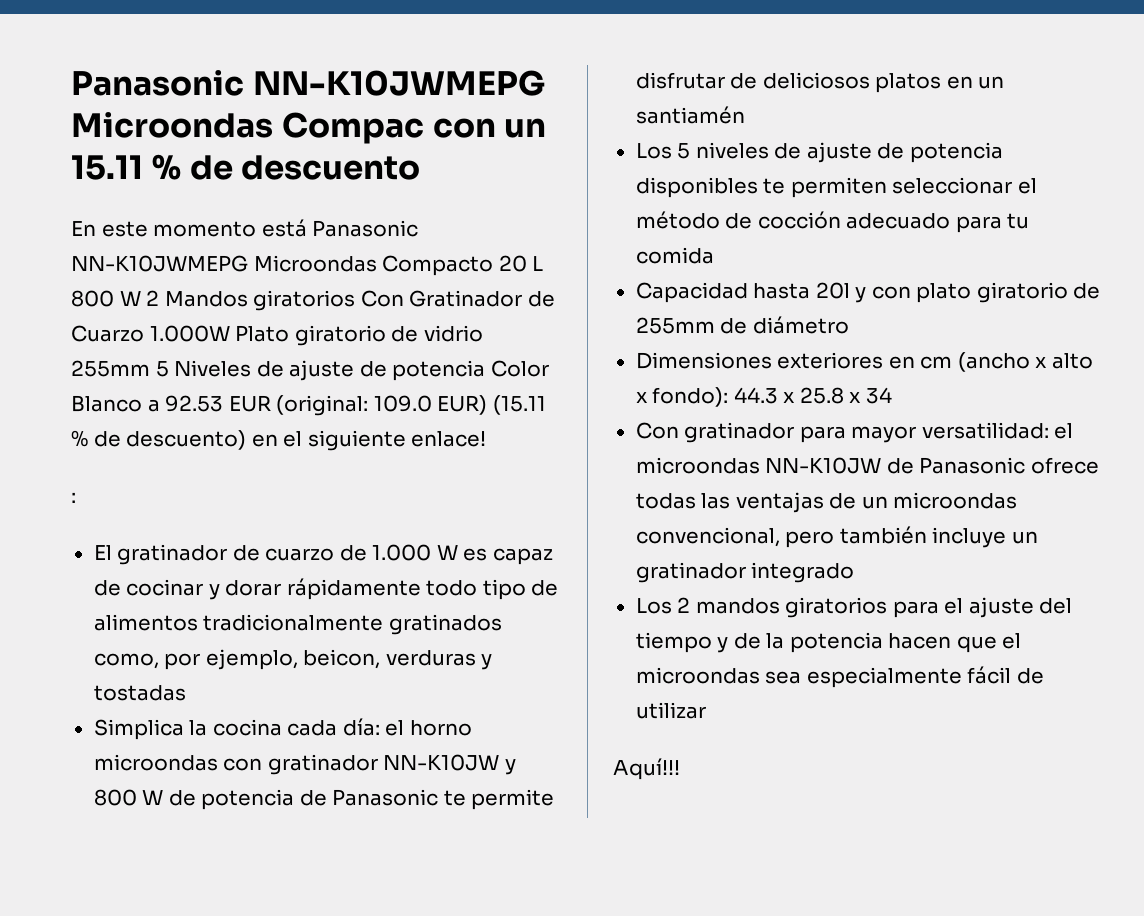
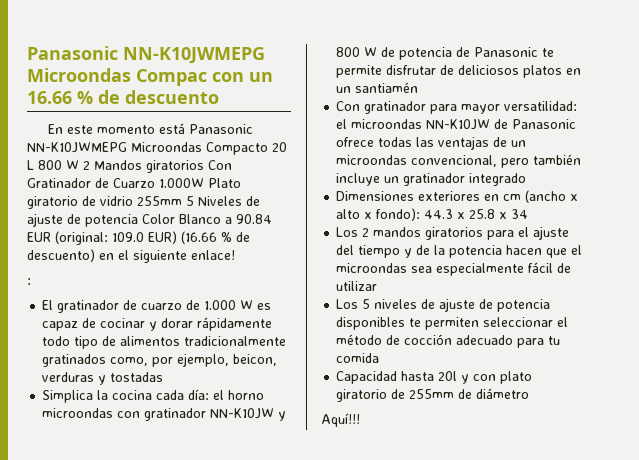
[71,155,143,180] 15.11 -> [27,91,72,104] 16.66
[165,395,224,412] 92.53 -> [236,214,272,224] 90.84
[492,395,546,415] (15.11 -> [181,231,217,244] (16.66
(745, 115) none -> [336,101,578,114] [336,119,577,130] [336,136,527,150] [336,154,582,168] [336,173,527,186] [336,190,579,203] [336,208,529,221] [336,226,570,240] [336,245,583,258] [336,262,572,276] [336,281,378,291] // Con gratinador para mayor versatilidad: el microondas NN-K10JW de Panasonic ofrece todas las ventajas de un microondas convencional, pero también incluye un gratinador integrado // Dimensiones exteriores en cm (ancho x alto x fondo): 44.3 x 25.8 x 34 // Los 2 mandos giratorios para el ajuste del tiempo y de la potencia hacen que el microondas sea especialmente fácil de utilizar
[635,352,1093,372] [635,387,892,407] [635,422,1074,443] [635,457,1099,474] [635,492,1018,513] [635,526,1038,548] [635,562,855,583] [635,597,1073,618] [635,632,1022,653] [635,666,1044,688] [635,702,706,719] // Dimensiones exteriores en cm (ancho x alto x fondo): 44.3 x 25.8 x 34 // Con gratinador para mayor versatilidad: el microondas NN-K10JW de Panasonic ofrece todas las ventajas de un microondas convencional, pero también incluye un gratinador integrado // Los 2 mandos giratorios para el ajuste del tiempo y de la potencia hacen que el microondas sea especialmente fácil de utilizar -> (530, 393) none

